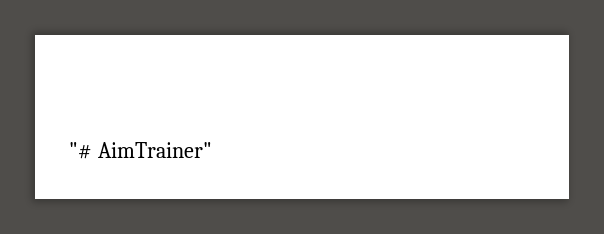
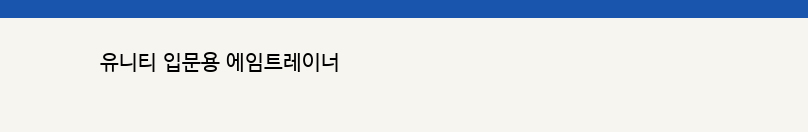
[69,142,212,159] "# AimTrainer" -> [100,52,340,72] 유니티 입문용 에임트레이너

